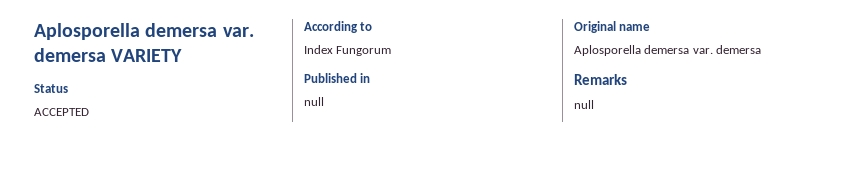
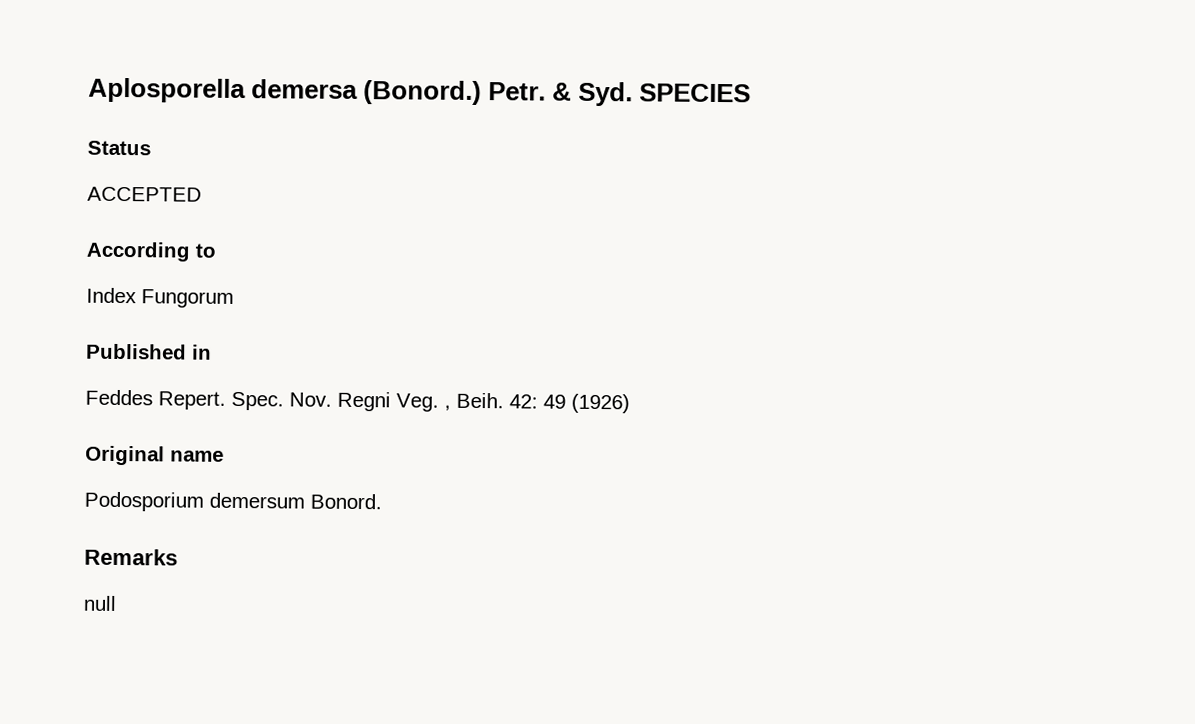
[34,23,254,40] [34,48,183,62] Aplosporella demersa var. demersa VARIETY -> [88,77,752,107] Aplosporella demersa (Bonord.) Petr. & Syd. SPECIES
[304,97,324,106] [574,21,651,33] [574,45,762,56] null // Original name // Aplosporella demersa var. demersa -> [85,389,630,414] [85,445,224,466] [84,491,382,512] Feddes Repert. Spec. Nov. Regni Veg. , Beih. 42: 49 (1926) // Original name // Podosporium demersum Bonord.

